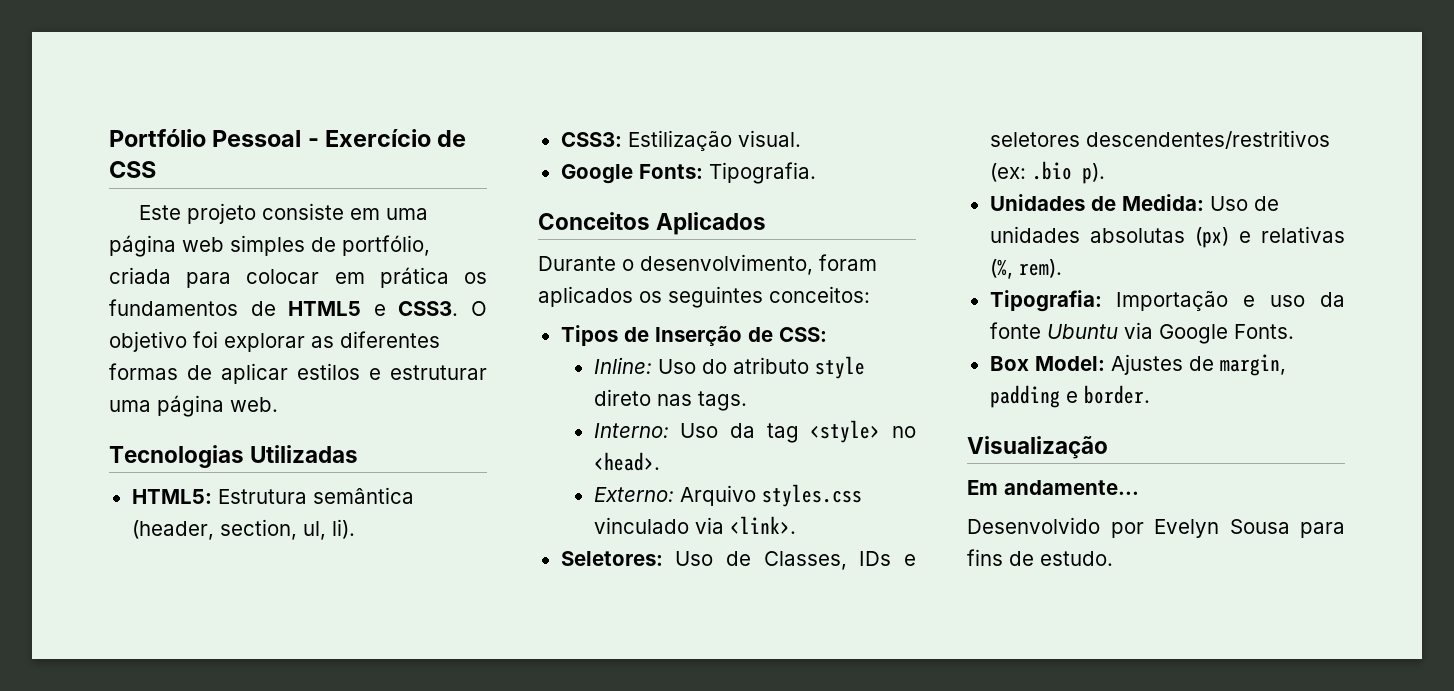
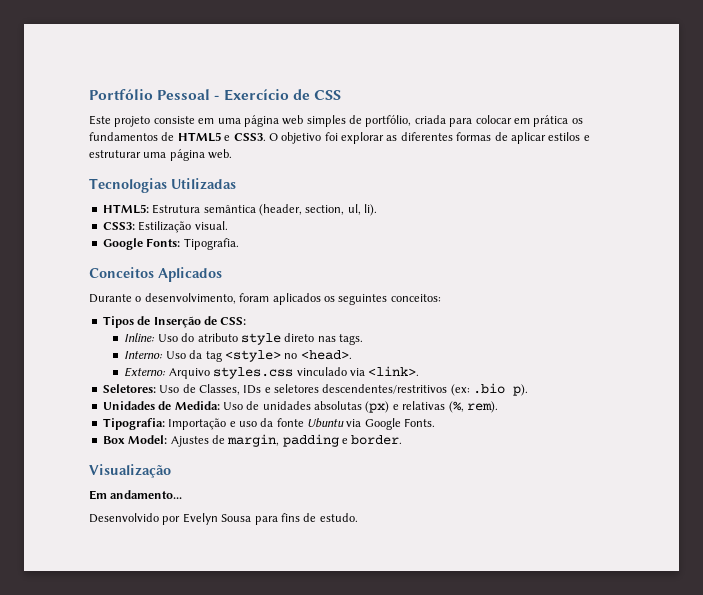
[1004,480,1139,495] andamente... -> [110,490,183,499] andamento...

